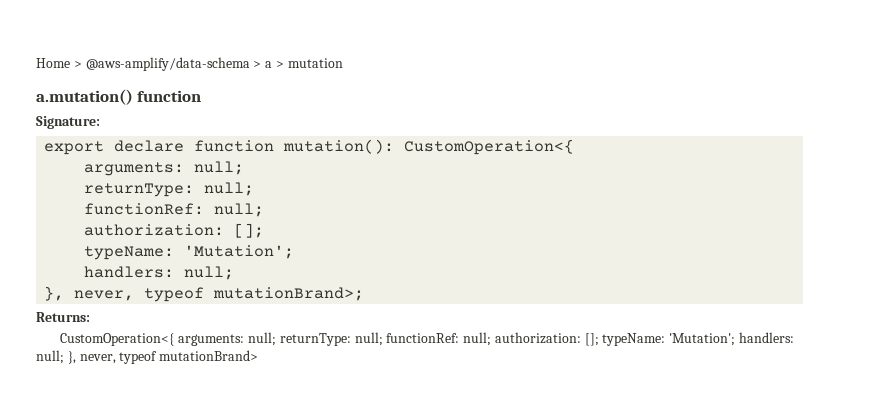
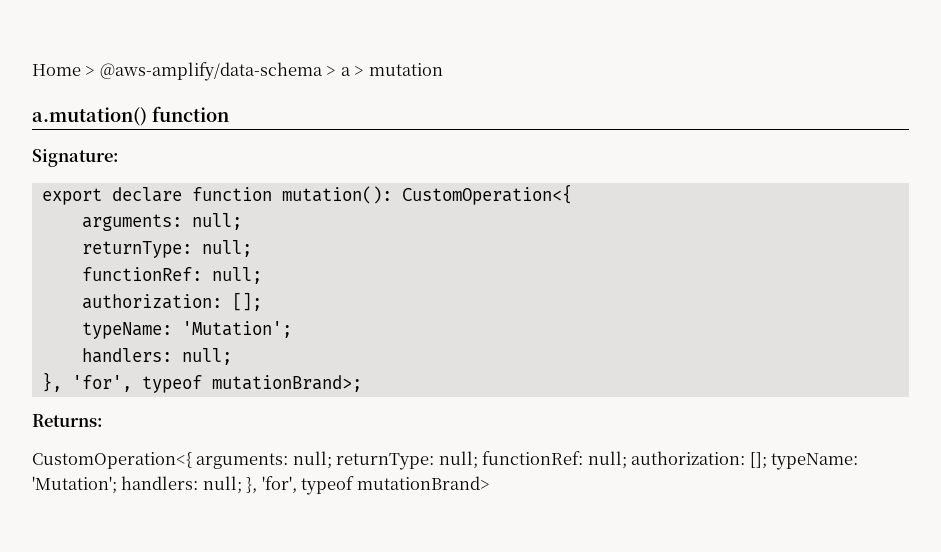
[74,290,135,301] never, -> [71,375,132,392] 'for',
[79,354,116,364] never, -> [261,476,297,493] 'for',

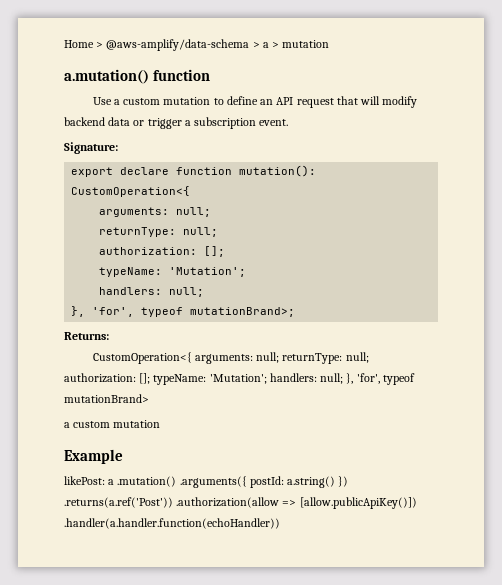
(229, 114) none -> [92,96,418,108] [64,117,289,129] // Use a custom mutation to define an API request that will modify backend data or trigger a subscription event.
[81,267,262,284] // functionRef: null; -> (219, 232) none
[482,451,627,469] functionRef: null; -> (369, 357) none
(490, 483) none -> [64,420,161,428] [64,449,123,464] [64,476,349,488] [64,497,417,509] [64,518,280,529] // a custom mutation // Example // likePost: a .mutation() .arguments({ postId: a.string() }) .returns(a.ref('Post')) .authorization(allow => [allow.publicApiKey()]) .handler(a.handler.function(echoHandler))

